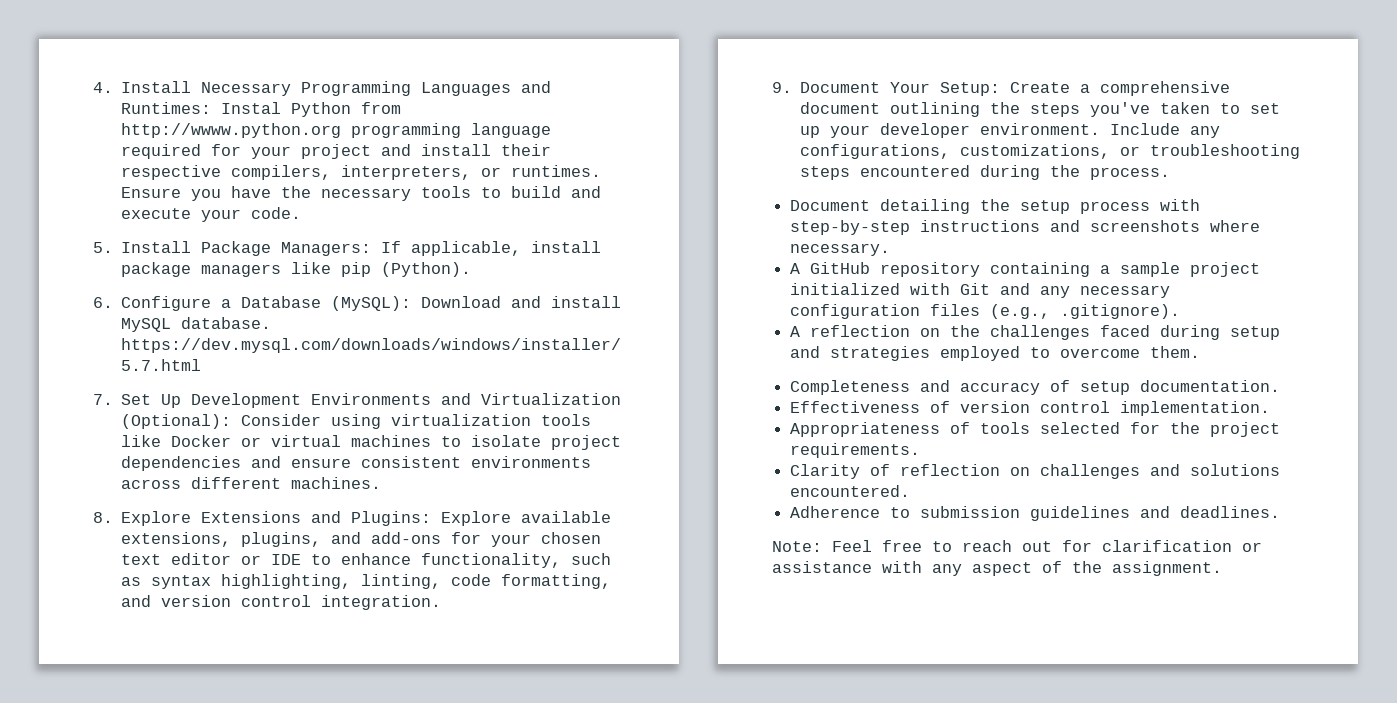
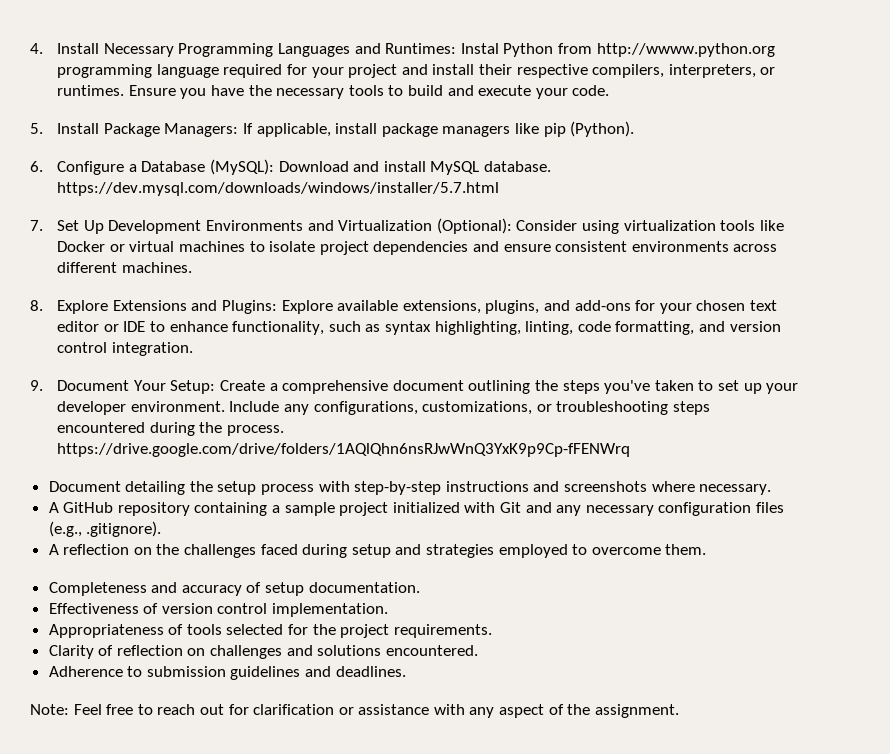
(1171, 173) none -> [57,443,631,457] https://drive.google.com/drive/folders/1AQlQhn6nsRJwWnQ3YxK9p9Cp-fFENWrq

